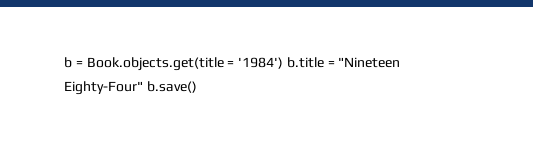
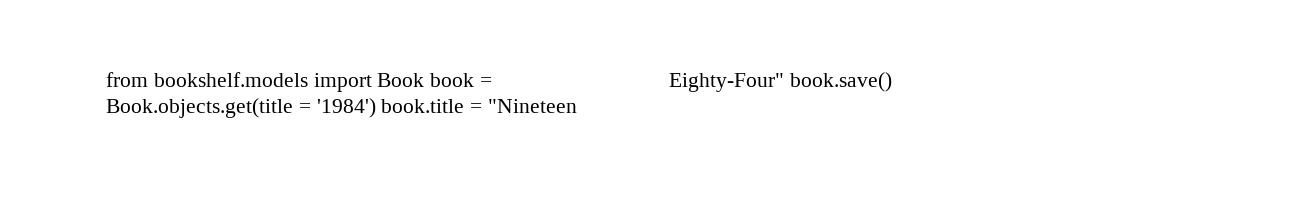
[64,57,72,68] b -> [106,72,475,92] from bookshelf.models import Book book
[286,57,324,68] b.title -> [381,99,465,113] book.title
[146,81,197,93] b.save() -> [789,72,892,92] book.save()

